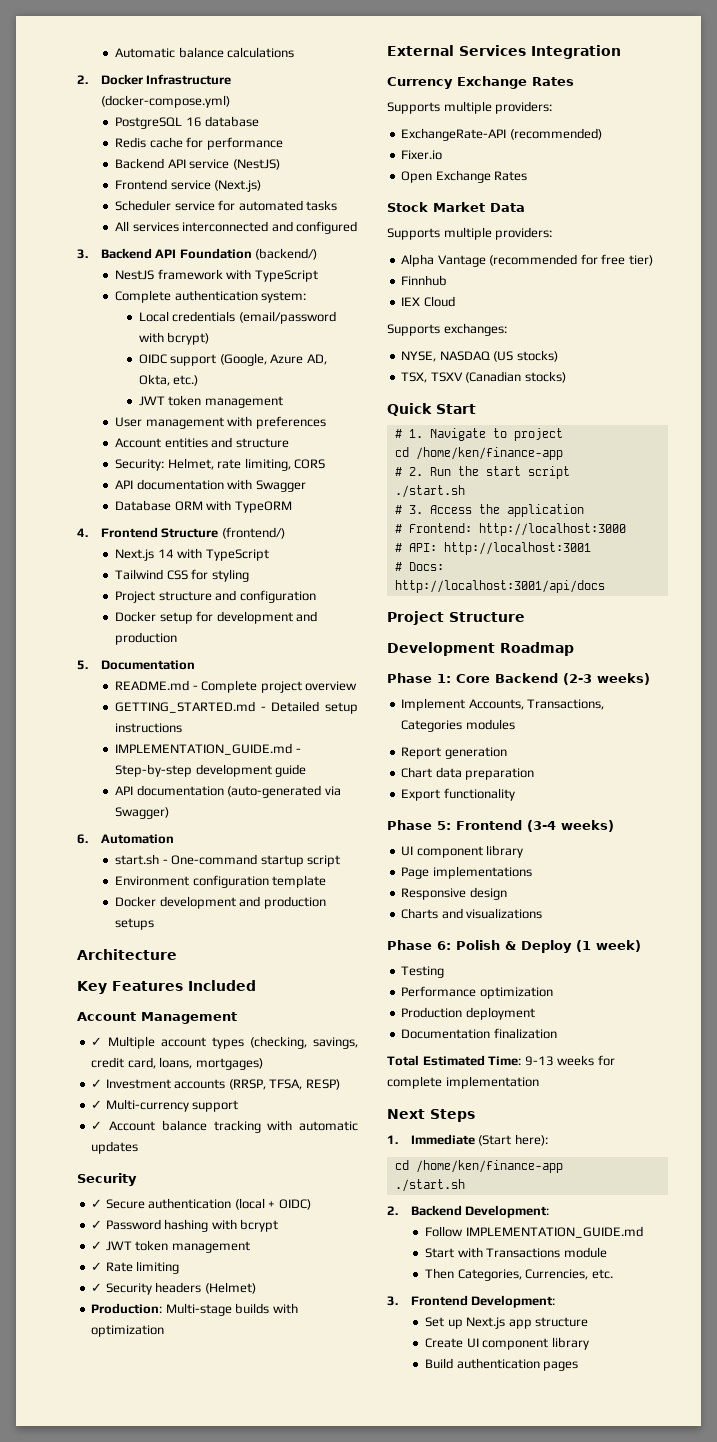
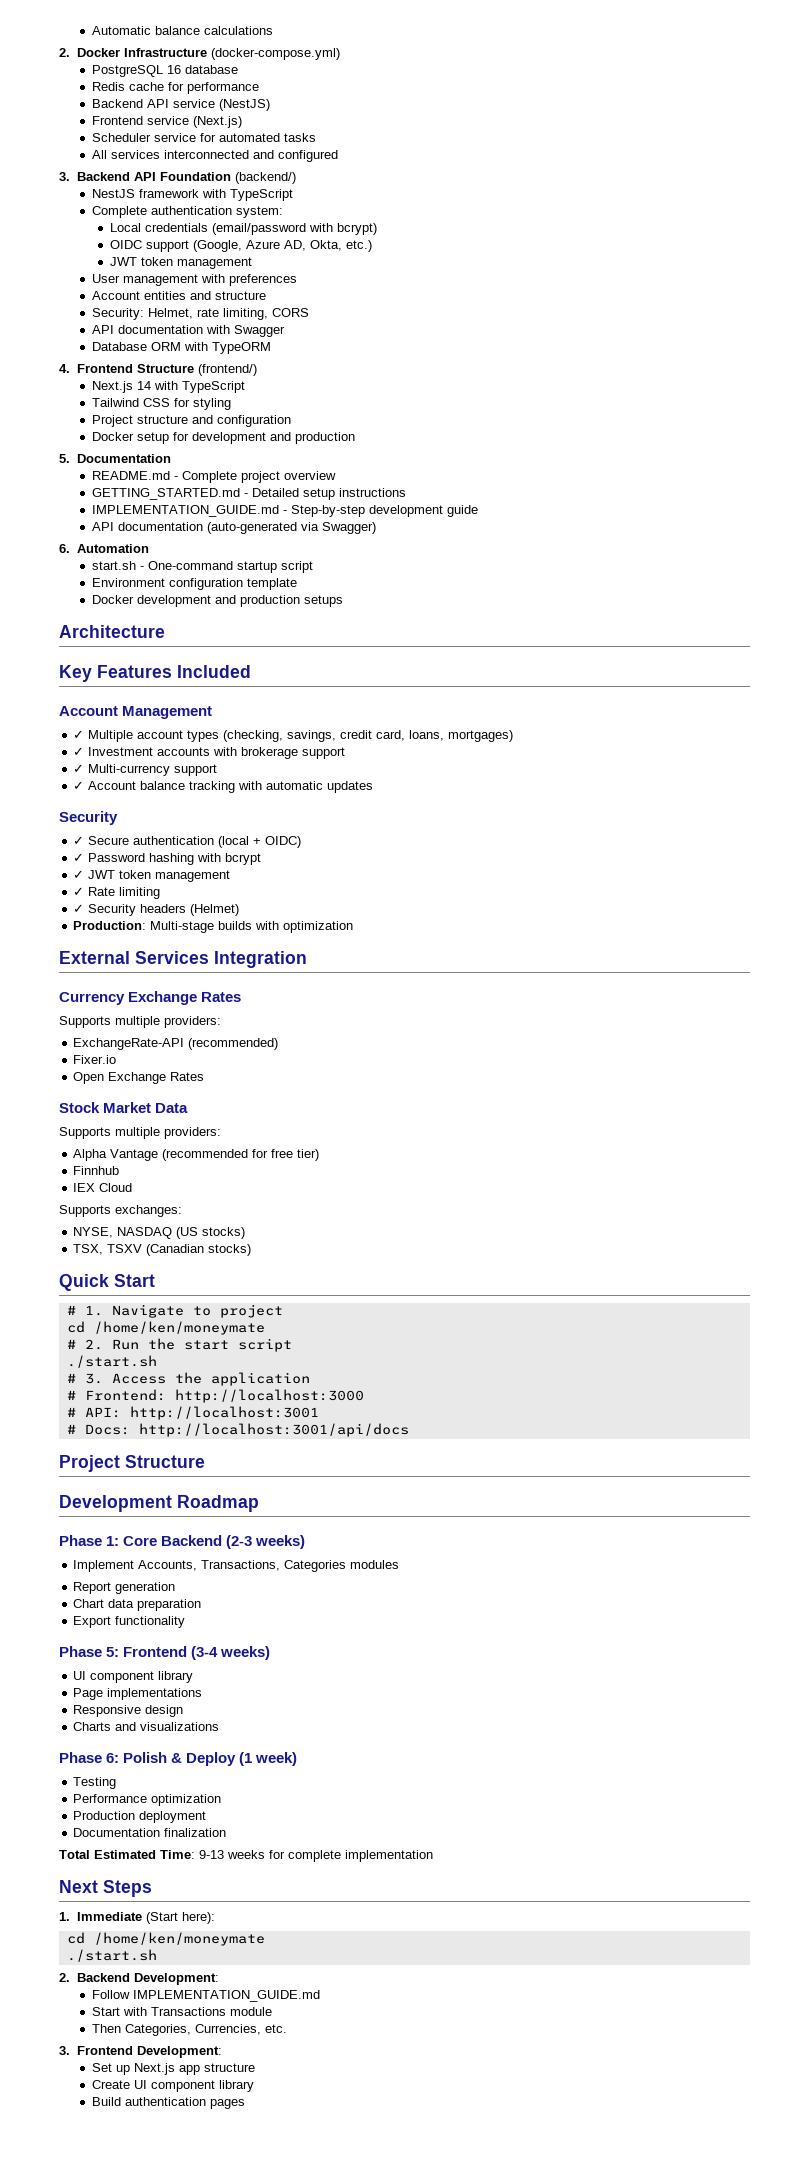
[228,1079,340,1090] (RRSP, TFSA, RESP) -> [213,747,346,759] with brokerage support
[415,447,563,460] /home/ken/finance-app -> [93,1321,265,1335] /home/ken/moneymate
[415,1160,563,1173] /home/ken/finance-app -> [93,1932,265,1946] /home/ken/moneymate

